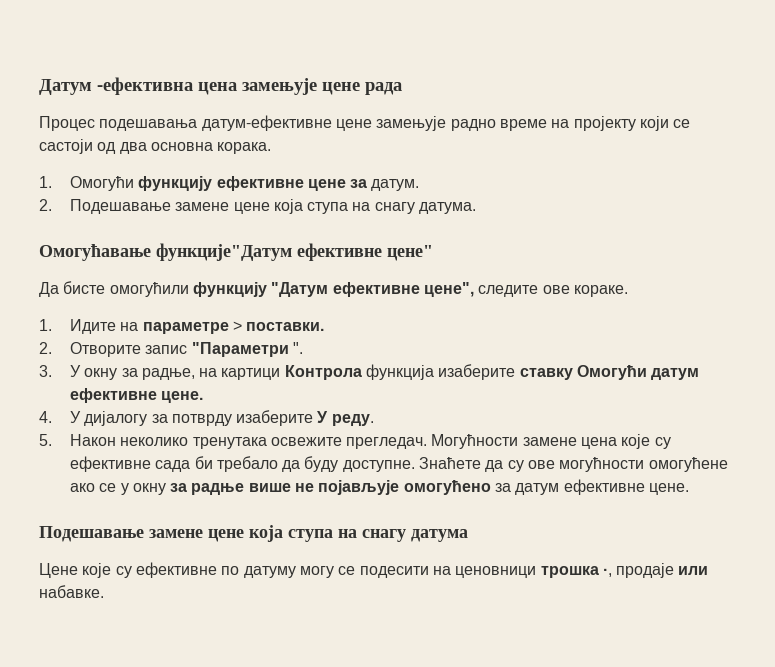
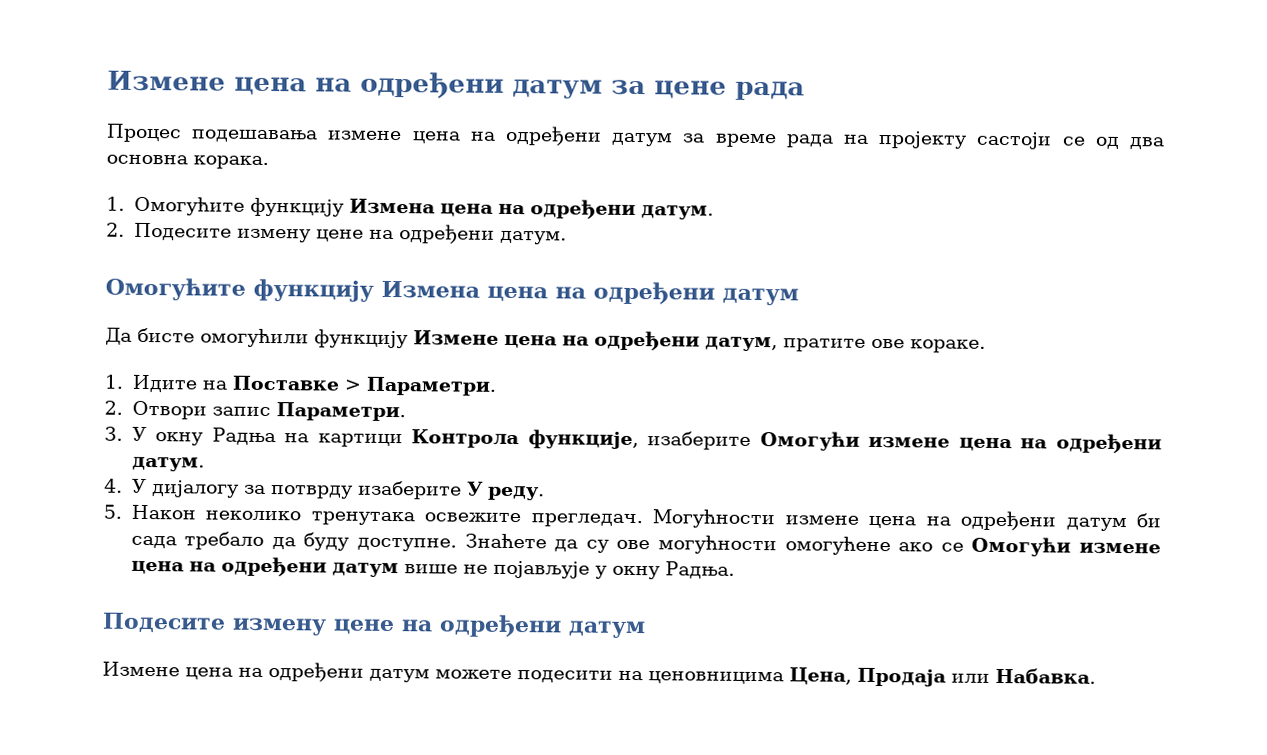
[39,77,402,95] [39,115,691,131] [39,139,93,154] Датум -ефективна цена замењује цене рада // Процес подешавања датум-ефективне цене замењује радно време на пројекту који се састоји -> [107,70,805,101] [106,123,1085,150] Измене цена на одређени датум за цене рада // Процес подешавања измене цена на одређени датум за време рада на пројекту састоји се
[69,176,420,191] [39,199,477,214] [39,243,433,261] [39,281,539,297] Омогући функцију ефективне цене за датум. // 2. Подешавање замене цене која ступа на снагу датума. // Омогућавање функције"Датум ефективне цене" // Да бисте омогућили функцију "Датум ефективне цене", следите -> [133,196,714,221] [106,222,567,245] [105,277,799,306] [105,327,866,352] Омогућите функцију Измена цена на одређени датум. // 2. Подесите измену цене на одређени датум. // Омогућите функцију Измена цена на одређени датум // Да бисте омогућили функцију Измене цена на одређени датум, пратите
[142,321,325,334] [39,342,303,357] параметре > поставки. // 2. Отворите запис "Параметри ". -> [231,375,496,396] [104,400,406,422] Поставке > Параметри. // 2. Отвори запис Параметри.
[121,368,195,380] за радње, -> [211,427,276,446] Радња
[366,364,700,380] [69,388,204,403] функција изаберите ставку Омогући датум ефективне цене. -> [527,429,1162,455] [131,456,205,472] функције, изаберите Омогући измене цена на одређени датум.
[522,434,671,449] [69,456,213,472] замене цена које су ефективне сада би -> [784,510,1161,532] [130,535,177,549] измене цена на одређени датум би сада
[120,479,690,495] [39,525,468,542] [39,562,709,578] [39,585,104,598] у окну за радње више не појављује омогућено за датум ефективне цене. // Подешавање замене цене која ступа на снагу датума // Цене које су ефективне по датуму могу се подесити на ценовници трошка ·, продаје или набавке. -> [971,536,1161,557] [130,556,735,580] [102,612,646,639] [102,661,1096,687] Омогући измене цена на одређени датум више не појављује у окну Радња. // Подесите измену цене на одређени датум // Измене цена на одређени датум можете подесити на ценовницима Цена, Продаја или Набавка.

